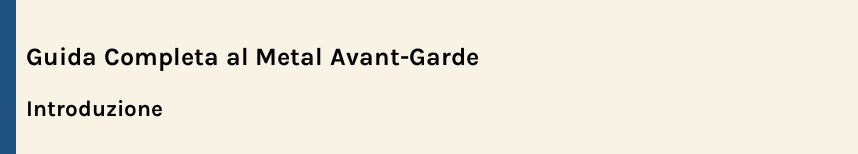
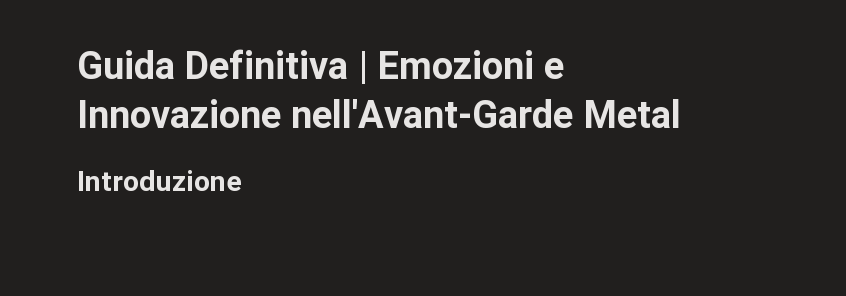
[103,47,249,71] Completa al -> [185,49,565,84] [77,99,574,128] Definitiva | Emozioni e Innovazione nell'Avant-Garde
[330,47,479,66] Avant-Garde -> (681, 113) none

